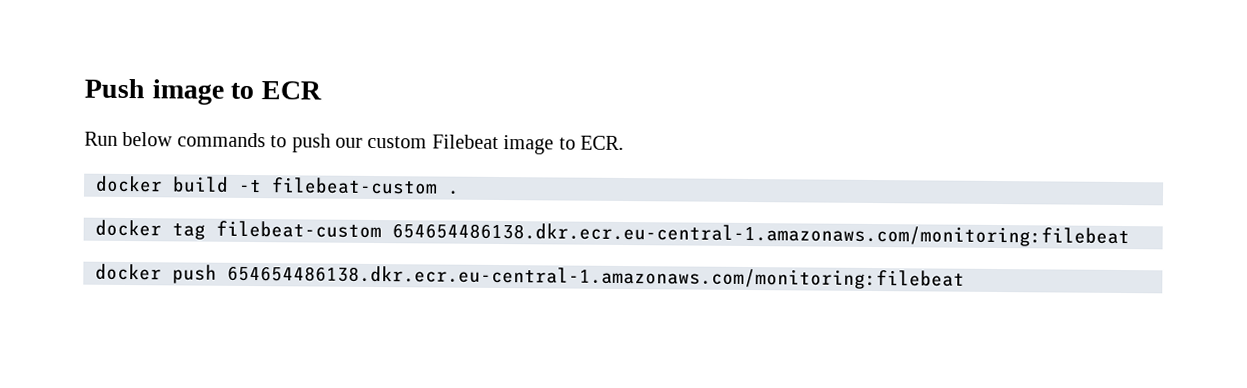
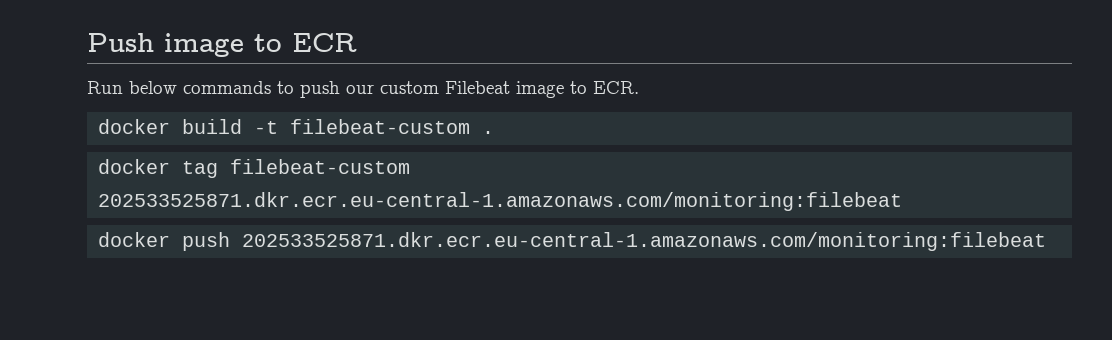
[392,222,1130,248] 654654486138.dkr.ecr.eu-central-1.amazonaws.com/monitoring:filebeat -> [98,192,903,211] 202533525871.dkr.ecr.eu-central-1.amazonaws.com/monitoring:filebeat
[227,264,965,290] 654654486138.dkr.ecr.eu-central-1.amazonaws.com/monitoring:filebeat -> [242,232,1047,251] 202533525871.dkr.ecr.eu-central-1.amazonaws.com/monitoring:filebeat

